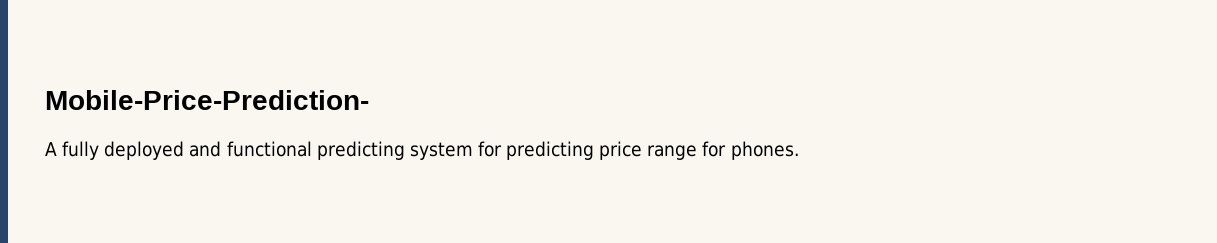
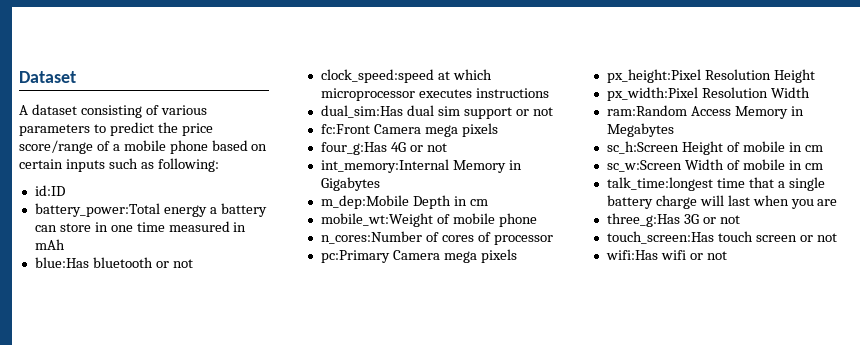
[45,90,369,110] Mobile-Price-Prediction- -> [19,71,76,83] Dataset
[62,141,799,160] fully deployed and functional predicting system for predicting price range for phones. -> [31,104,207,118] [19,122,213,136] [19,140,268,154] [19,158,219,172] [34,185,65,196] [34,203,267,217] [34,221,247,232] [34,239,65,250] [34,257,193,268] [320,69,492,83] [320,88,549,101] [320,105,553,119] [320,123,498,137] [320,142,447,155] [320,159,522,173] [320,177,380,191] [320,195,488,209] [320,213,537,227] [320,231,553,245] [320,249,517,263] [606,69,815,83] [606,87,810,101] [606,105,804,119] [606,123,674,137] [606,141,823,155] [606,159,823,172] [606,177,825,191] [606,195,838,209] [606,213,740,227] [606,231,837,244] [605,250,727,260] dataset consisting of various parameters to predict the price score/range of a mobile phone based on certain inputs such as following: // id:ID // battery_power:Total energy a battery can store in one time measured in mAh // blue:Has bluetooth or not // clock_speed:speed at which microprocessor executes instructions // dual_sim:Has dual sim support or not // fc:Front Camera mega pixels // four_g:Has 4G or not // int_memory:Internal Memory in Gigabytes // m_dep:Mobile Depth in cm // mobile_wt:Weight of mobile phone // n_cores:Number of cores of processor // pc:Primary Camera mega pixels // px_height:Pixel Resolution Height // px_width:Pixel Resolution Width // ram:Random Access Memory in Megabytes // sc_h:Screen Height of mobile in cm // sc_w:Screen Width of mobile in cm // talk_time:longest time that a single battery charge will last when you are // three_g:Has 3G or not // touch_screen:Has touch screen or not // wifi:Has wifi or not

